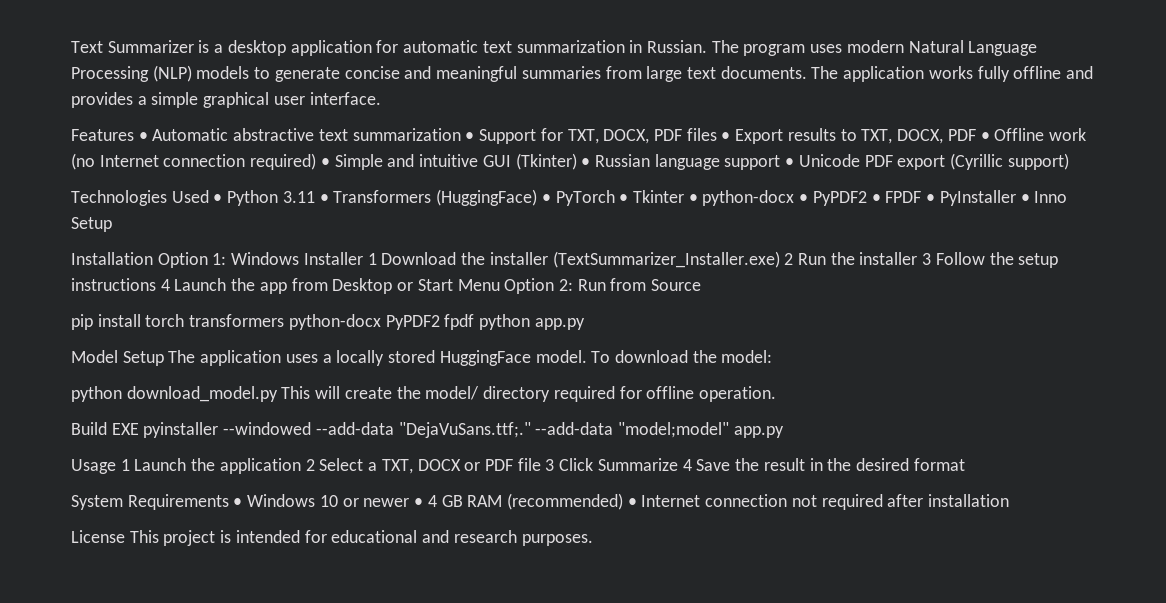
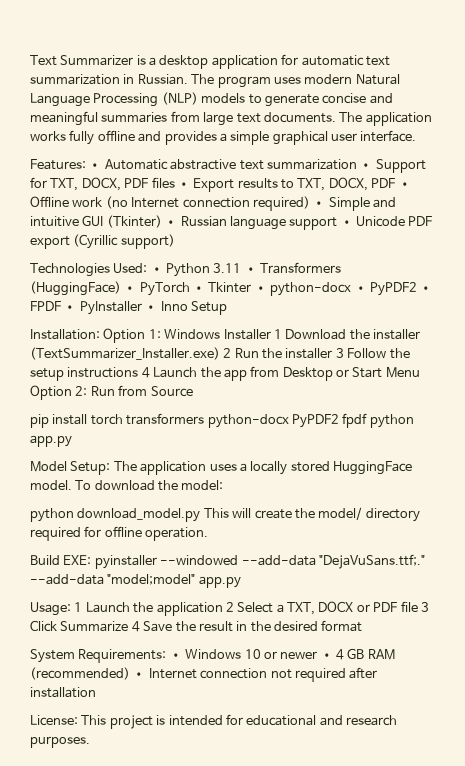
[71,129,134,141] Features -> [30,159,86,170] Features:
[171,190,209,203] Used -> [113,263,148,273] Used:
[71,252,153,265] Installation -> [30,329,100,340] Installation:
[122,351,164,366] Setup -> [70,461,111,475] Setup:
[111,423,139,435] EXE -> [63,555,92,565] EXE:
[71,459,116,474] Usage -> [30,602,71,616] Usage:
[127,494,229,510] Requirements -> [78,649,167,663] Requirements:
[71,530,125,543] License -> [30,715,78,726] License:

